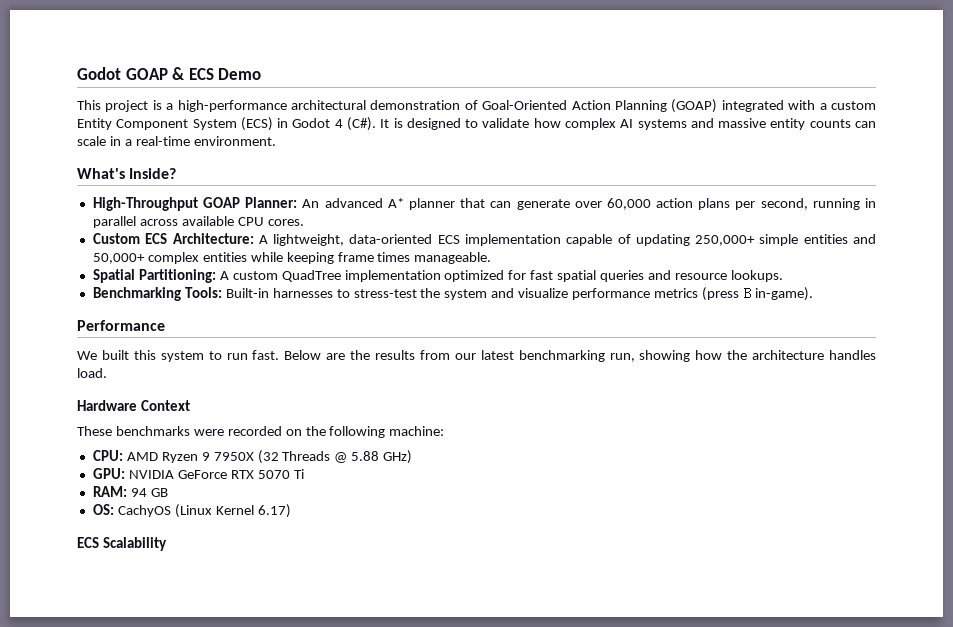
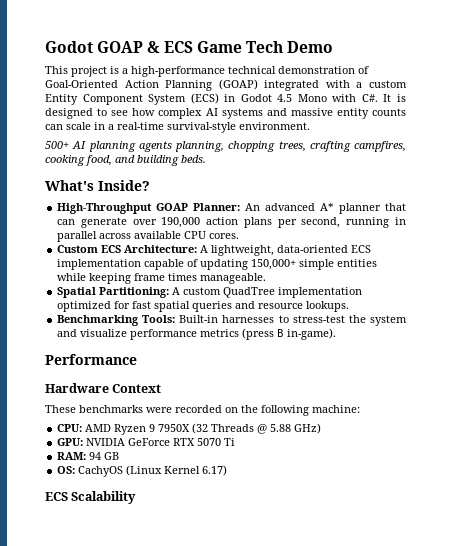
(214, 74) none -> [196,41,283,53] Game Tech
[291,100,366,110] architectural -> [228,66,276,74] technical
[334,117,376,131] 4 (C#). -> [277,94,378,102] 4.5 Mono with C#.
[482,118,530,128] validate -> [111,110,129,116] see
(190, 141) none -> [167,122,236,133] survival-style
(276, 141) none -> [45,141,406,152] [45,155,206,166] // 500+ AI planning agents planning, chopping trees, crafting campfires, cooking food, and building beds.
[606,198,651,210] 60,000 -> [161,217,201,228] 190,000
[695,235,756,246] 250,000+ -> [251,259,297,270] 150,000+
[853,234,876,244] [92,252,247,264] and 50,000+ complex entities -> (378, 263) none
[77,350,876,362] [77,368,107,378] // We built this system to run fast. Below are the results from our latest benchmarking run, showing how the architecture handles load. -> (137, 359) none

